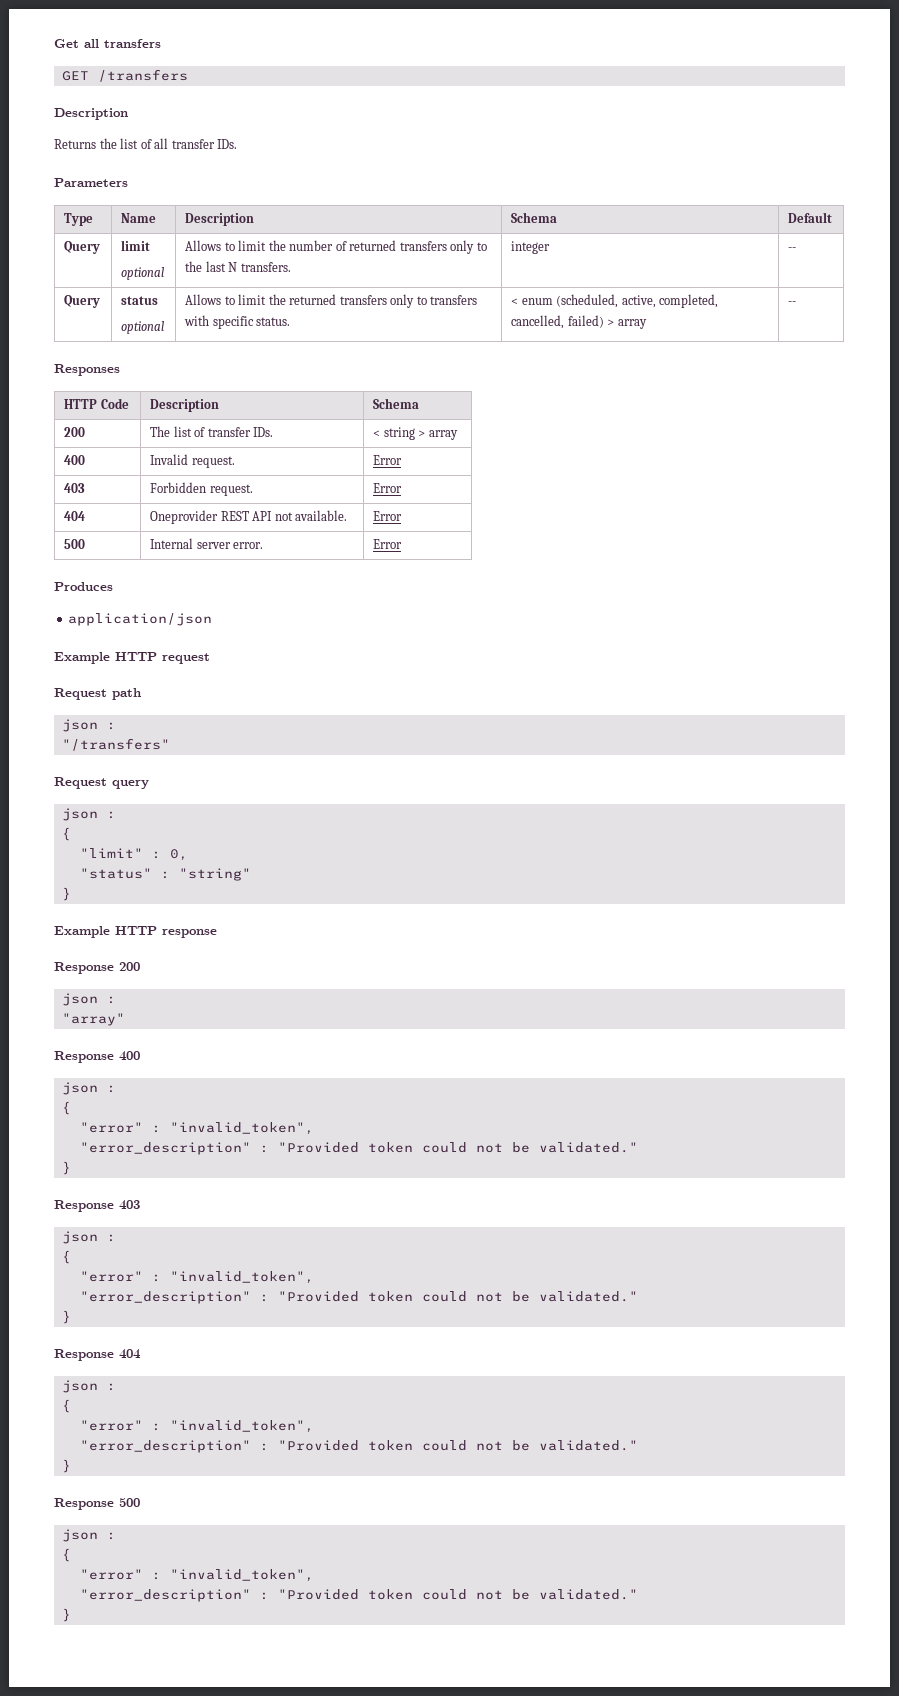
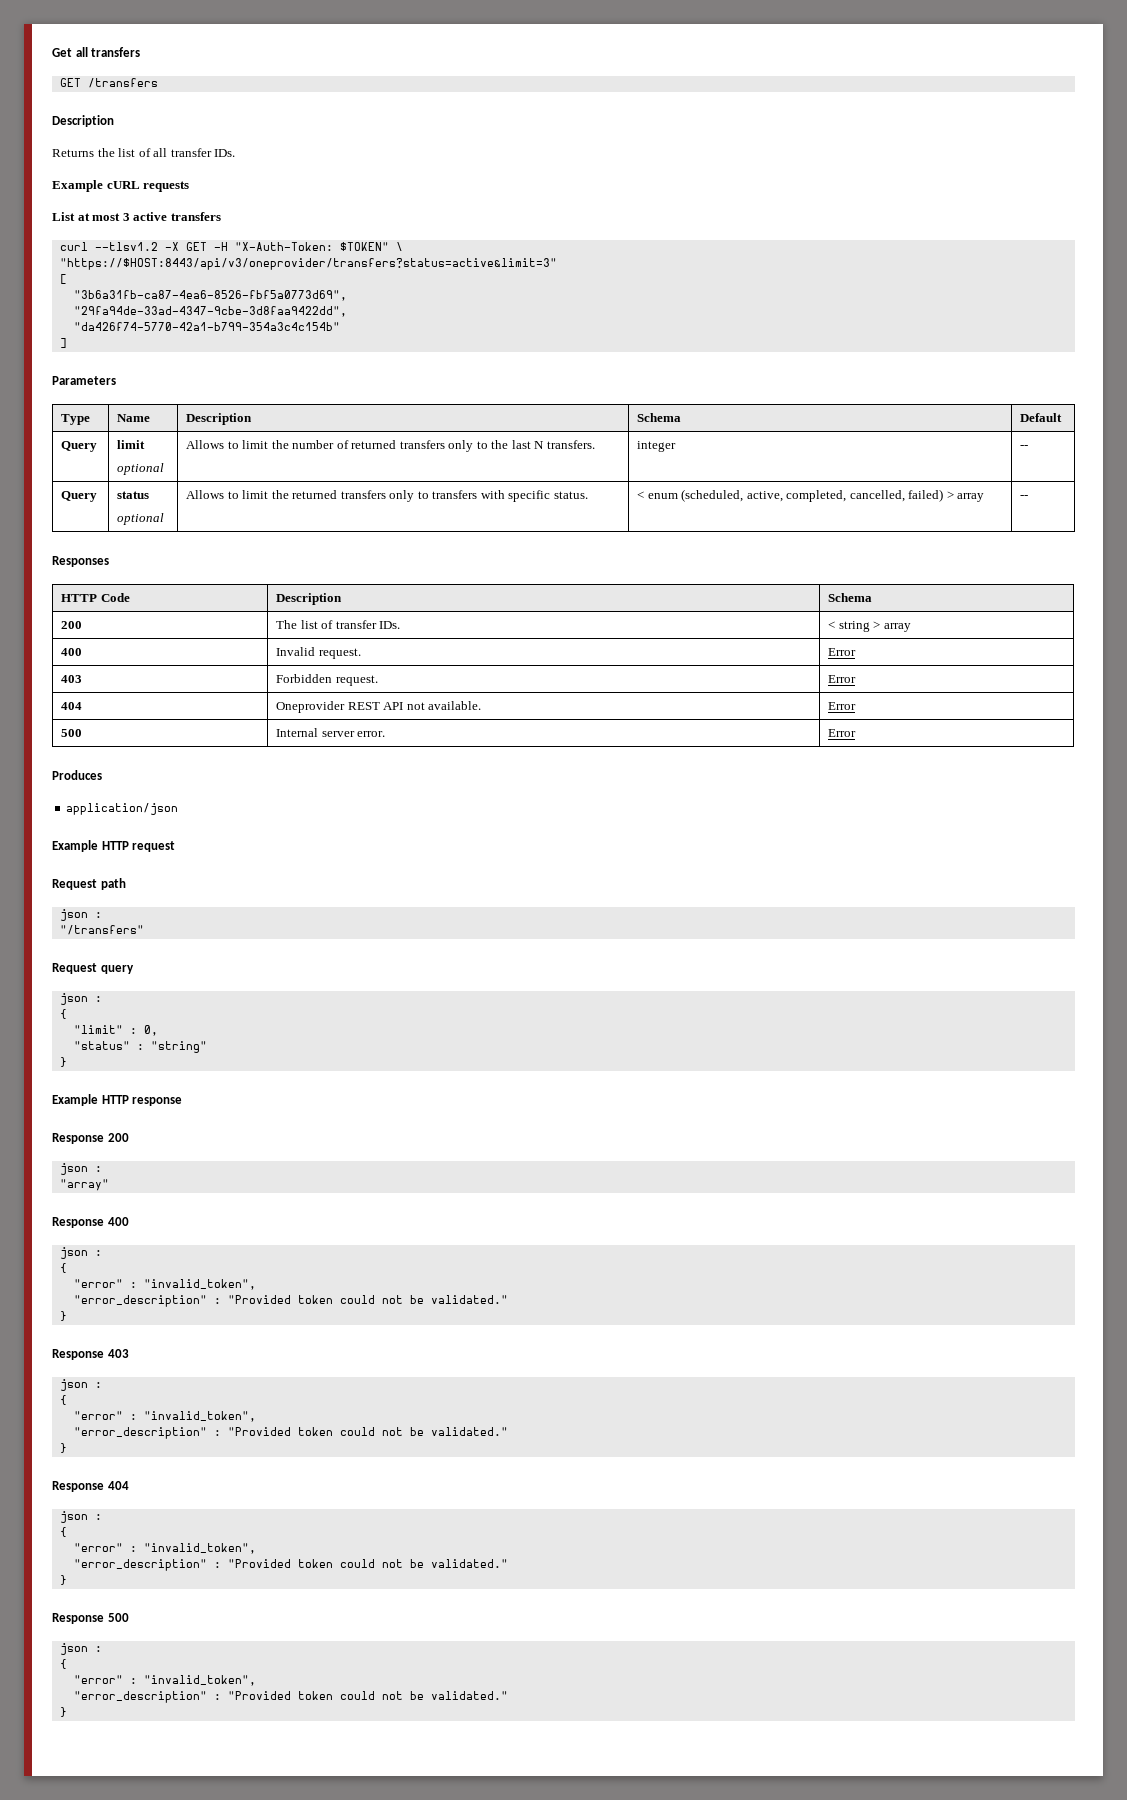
(238, 144) none -> [52,180,190,192] [52,212,221,221] [59,242,403,251] [59,258,557,270] [59,274,67,284] [73,290,347,301] [73,306,347,317] [73,322,340,331] [59,338,67,348] // Example cURL requests // List at most 3 active transfers // curl --tlsv1.2 -X GET -H "X-Auth-Token: $TOKEN" \ // "https://$HOST:8443/api/v3/oneprovider/transfers?status=active&limit=3" // [ // "3b6a31fb-ca87-4ea6-8526-fbf5a0773d69", // "29fa94de-33ad-4347-9cbe-3d8faa9422dd", // "da426f74-5770-42a1-b799-354a3c4c154b" // ]

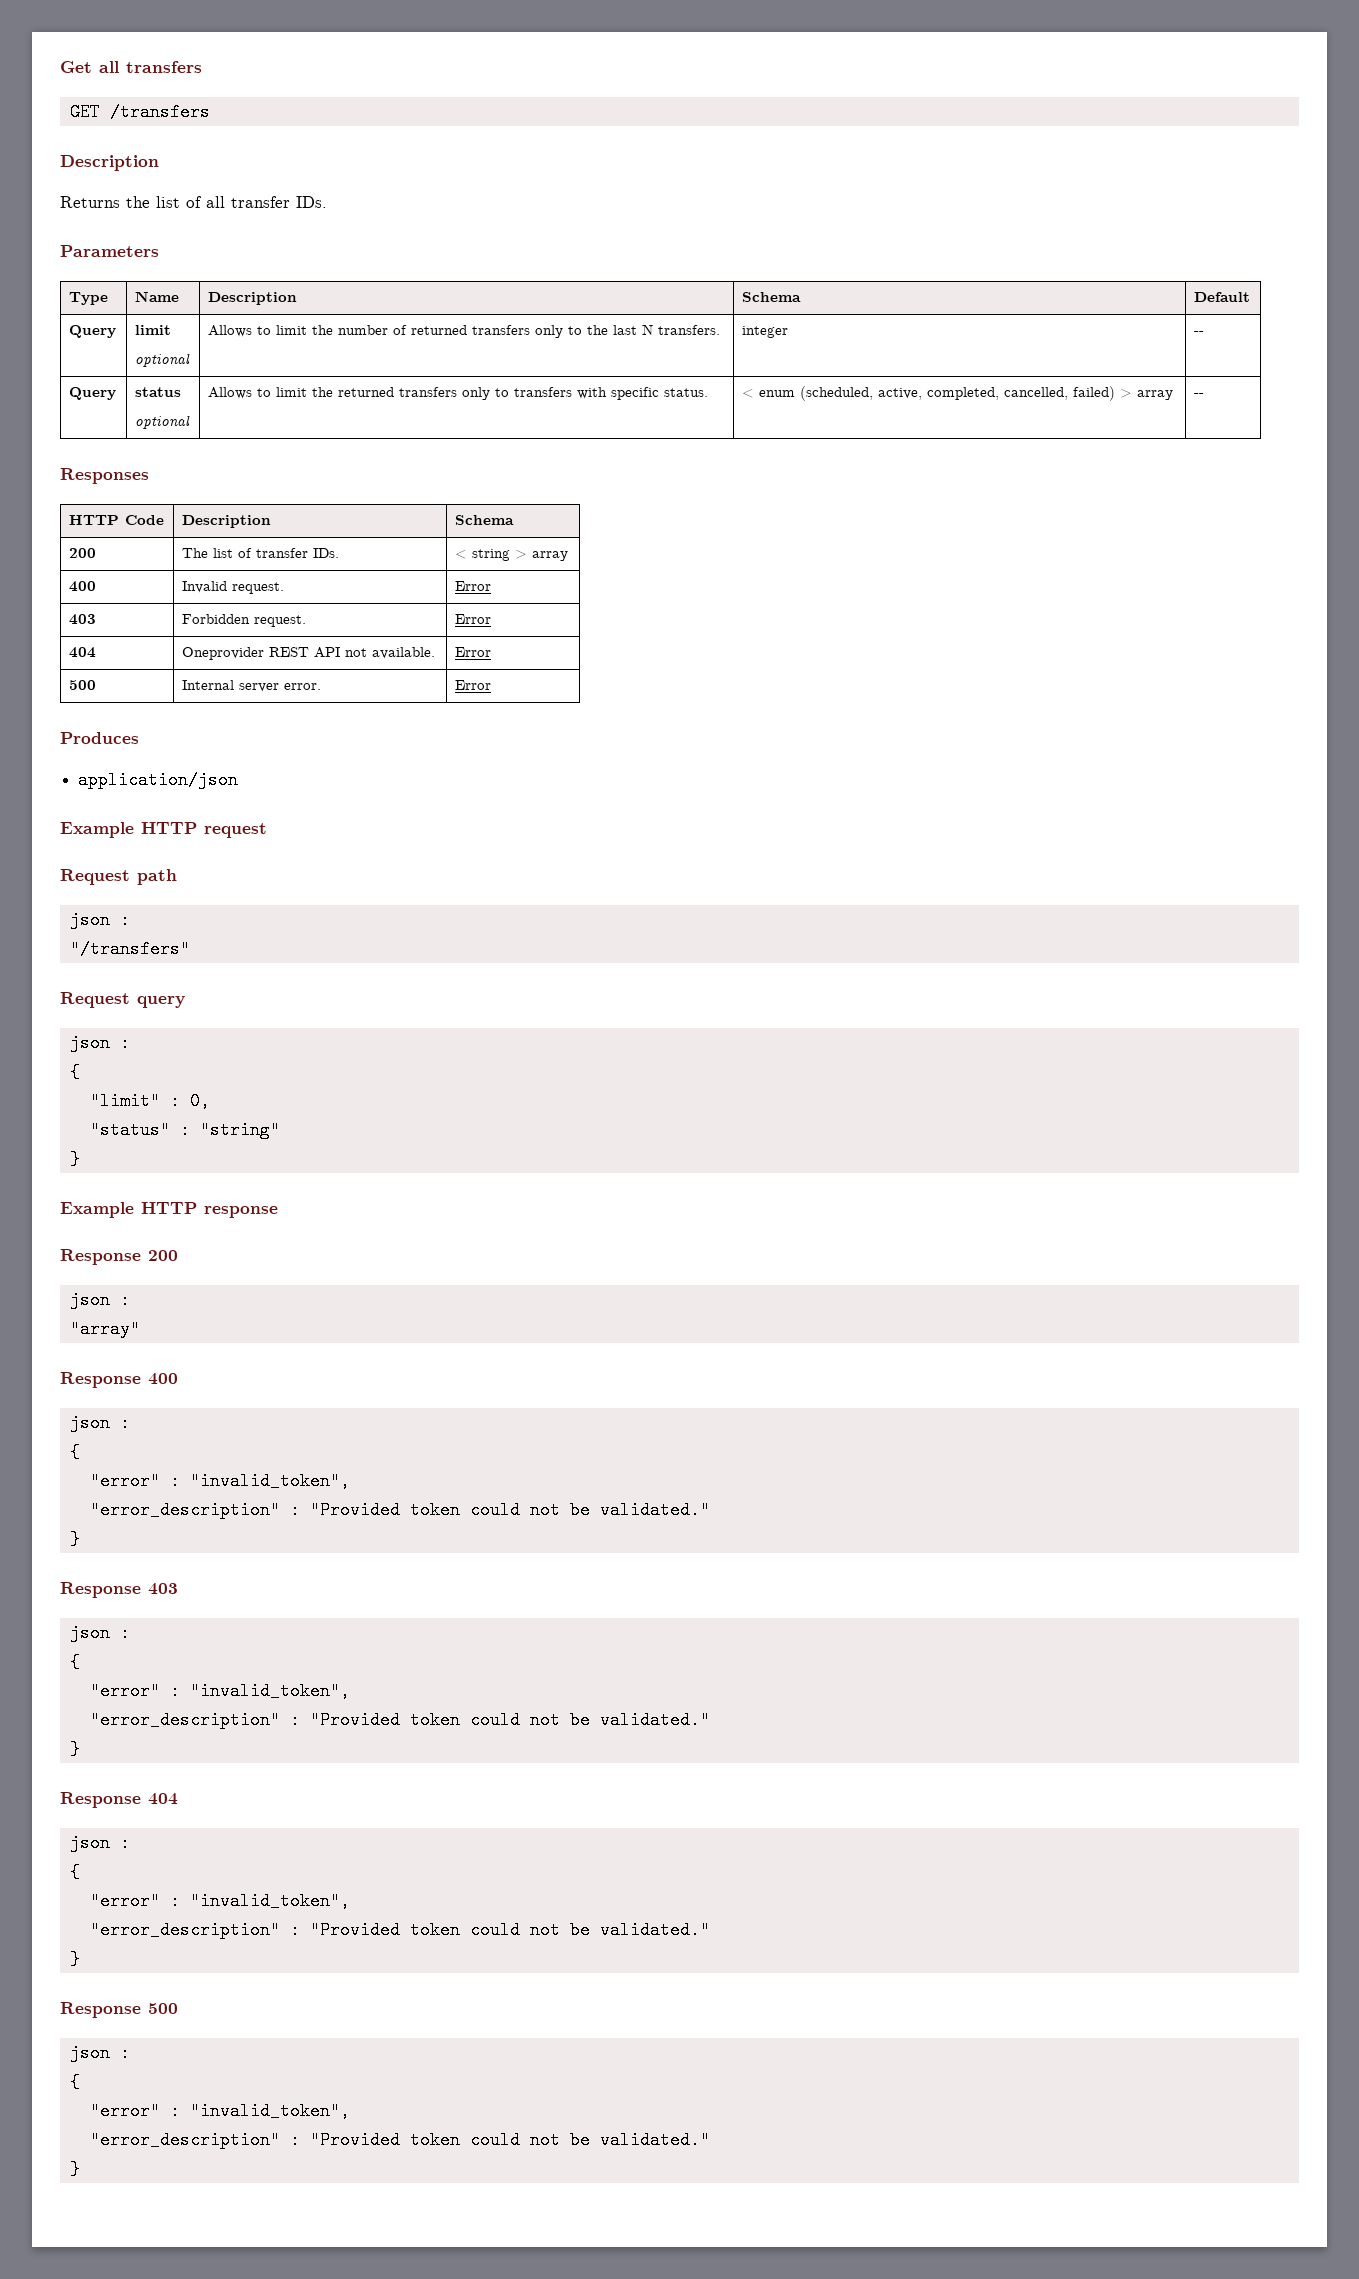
[52,180,190,192] [52,212,221,221] [59,242,403,251] [59,258,557,270] [59,274,67,284] [73,290,347,301] [73,306,347,317] [73,322,340,331] [59,338,67,348] // Example cURL requests // List at most 3 active transfers // curl --tlsv1.2 -X GET -H "X-Auth-Token: $TOKEN" \ // "https://$HOST:8443/api/v3/oneprovider/transfers?status=active&limit=3" // [ // "3b6a31fb-ca87-4ea6-8526-fbf5a0773d69", // "29fa94de-33ad-4347-9cbe-3d8faa9422dd", // "da426f74-5770-42a1-b799-354a3c4c154b" // ] -> (327, 202) none

